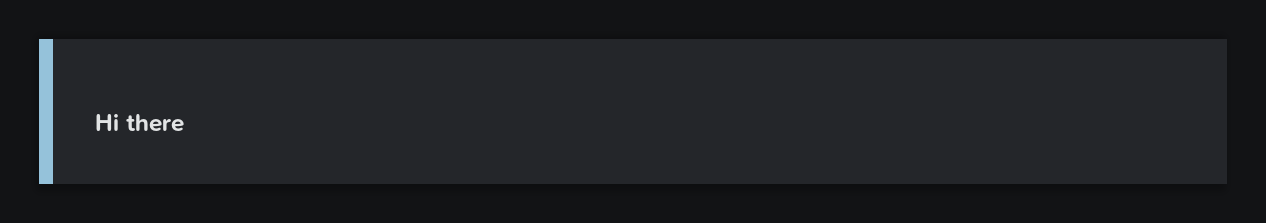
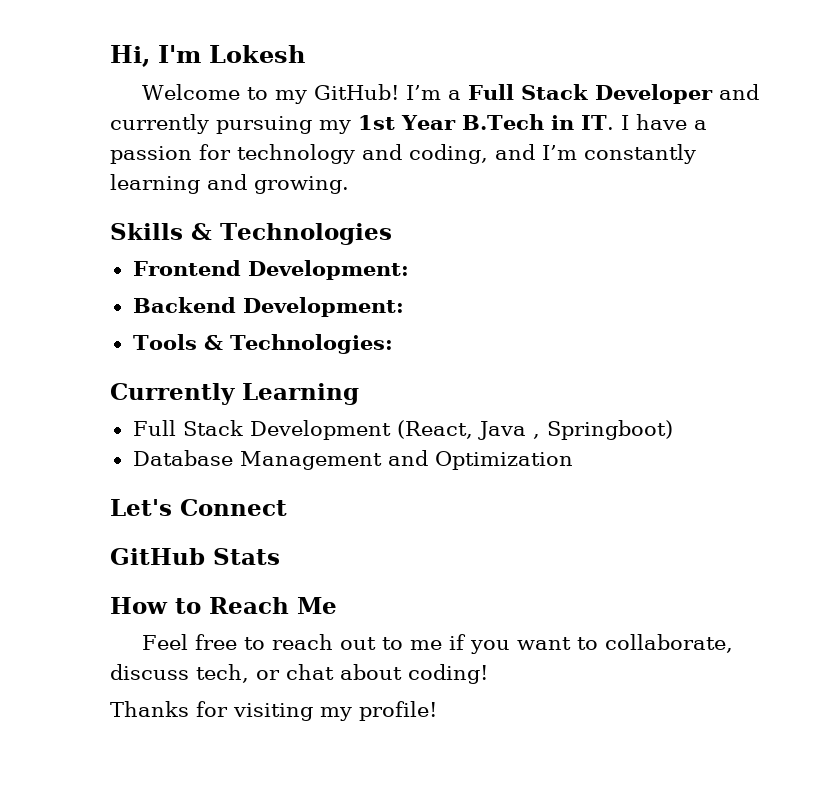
[95,114,184,132] Hi there -> [110,45,305,67] [141,84,759,104] [110,114,707,134] [110,144,696,164] [110,174,349,194] [110,223,392,245] [132,260,409,280] [132,297,404,317] [132,334,394,354] [110,383,359,405] [132,420,673,440] [132,450,573,470] [110,499,287,516] [110,548,280,565] [110,597,337,614] [141,634,733,654] [110,664,488,684] [110,701,437,721] Hi, I'm Lokesh // Welcome to my GitHub! I’m a Full Stack Developer and currently pursuing my 1st Year B.Tech in IT. I have a passion for technology and coding, and I’m constantly learning and growing. // Skills & Technologies // Frontend Development: // Backend Development: // Tools & Technologies: // Currently Learning // Full Stack Development (React, Java , Springboot) // Database Management and Optimization // Let's Connect // GitHub Stats // How to Reach Me // Feel free to reach out to me if you want to collaborate, discuss tech, or chat about coding! // Thanks for visiting my profile!

